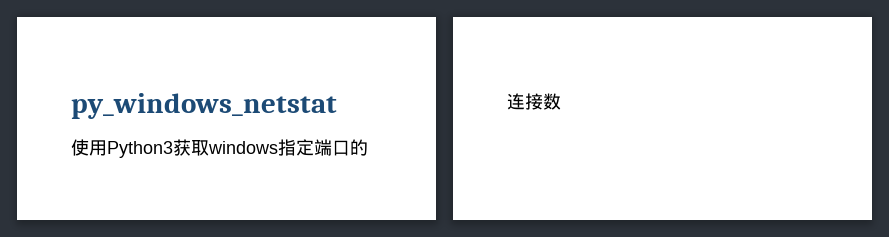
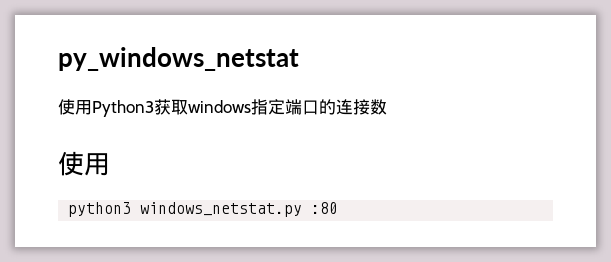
(561, 101) none -> [58,151,110,176] [68,202,339,217] // 使用 // python3 windows_netstat.py :80

